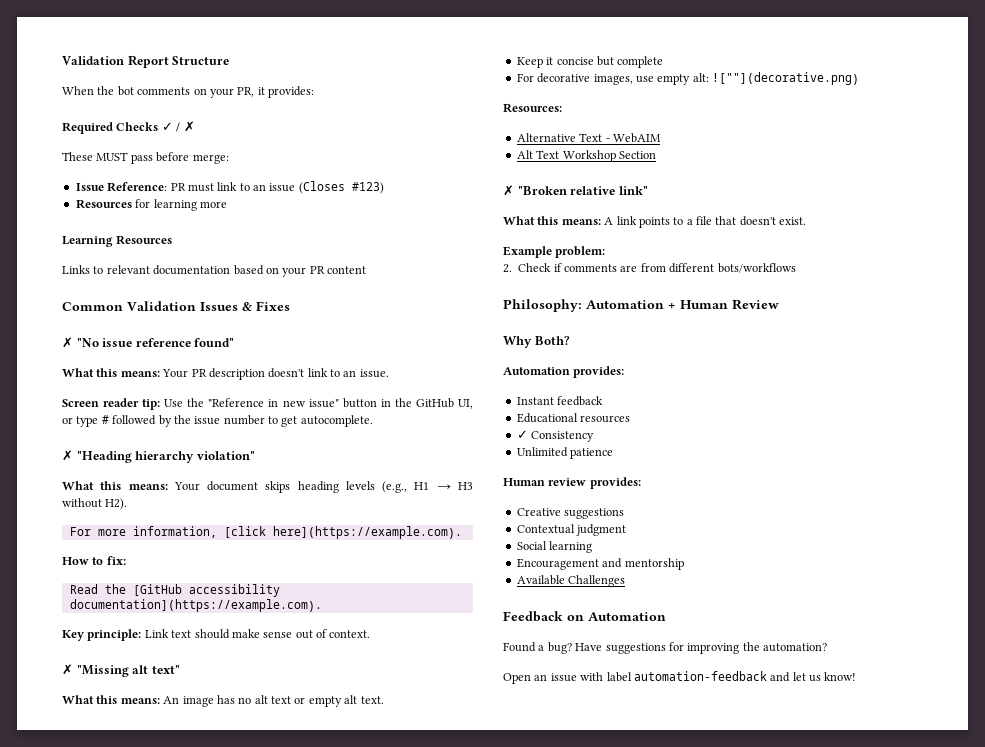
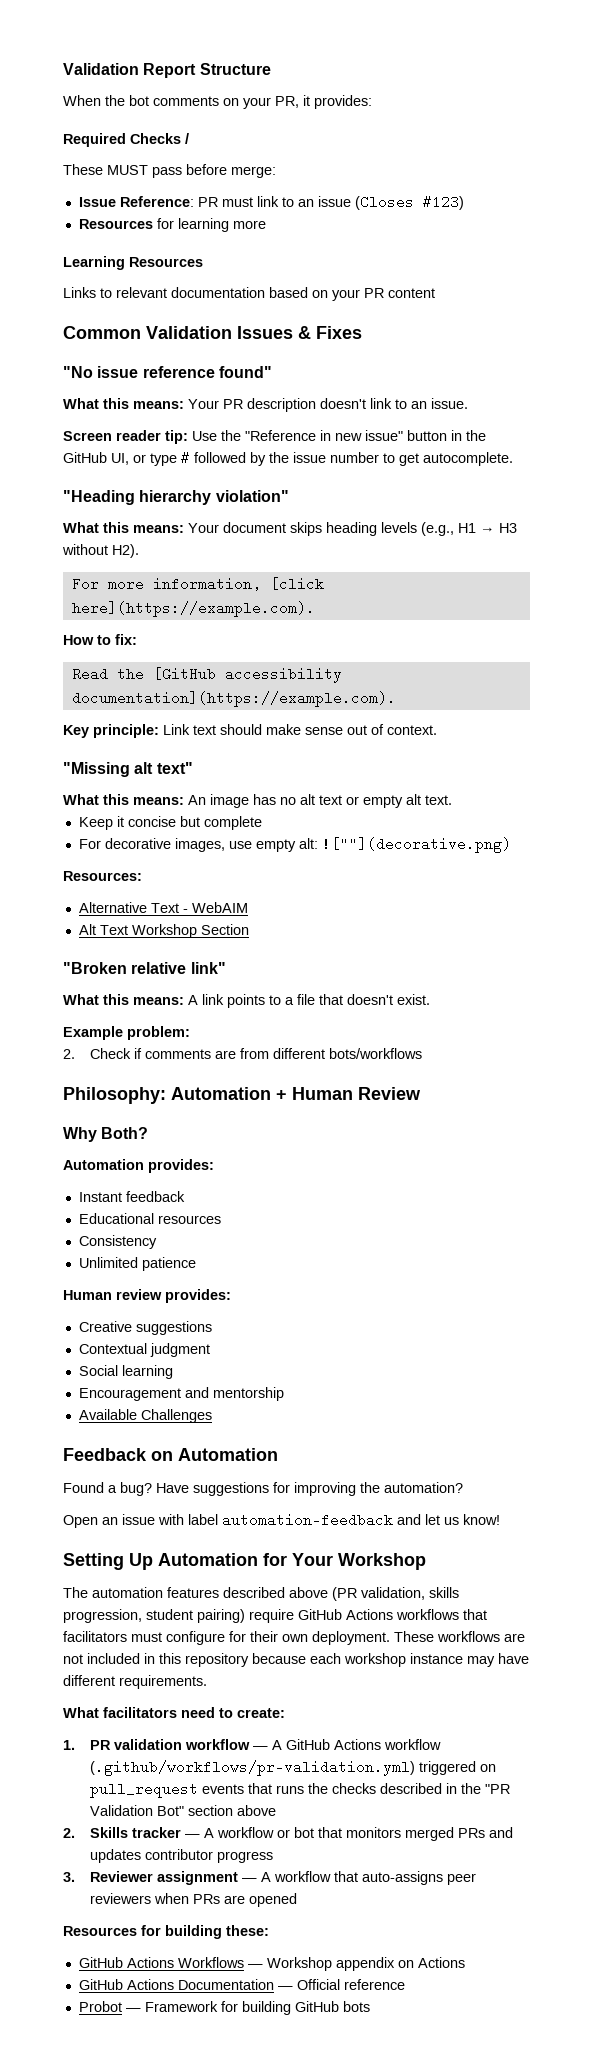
[161,122,173,131] ✓ -> (181, 138) none
[183,121,195,132] ✗ -> (189, 138) none
[62,337,73,348] ✗ -> (362, 332) none
[62,450,73,461] ✗ -> (513, 459) none
[62,664,73,675] ✗ -> (437, 730) none
[503,185,514,196] ✗ -> (249, 929) none
[516,430,528,439] ✓ -> (221, 1219) none
(857, 676) none -> [63,1553,426,1570] [63,1587,459,1601] [63,1609,487,1623] [63,1631,525,1645] [63,1653,529,1667] [63,1675,207,1689] [63,1707,285,1718] [63,1739,442,1750] [90,1760,497,1776] [90,1782,511,1798] [90,1805,277,1816] [63,1827,514,1841] [90,1849,274,1863] [63,1871,477,1885] [90,1893,298,1907] [63,1925,269,1939] [78,1957,465,1971] [78,1979,405,1990] [78,2001,370,2015] // Setting Up Automation for Your Workshop // The automation features described above (PR validation, skills progression, student pairing) require GitHub Actions workflows that facilitators must configure for their own deployment. These workflows are not included in this repository because each workshop instance may have different requirements. // What facilitators need to create: // 1. PR validation workflow — A GitHub Actions workflow (.github/workflows/pr-validation.yml) triggered on pull_request events that runs the checks described in the "PR Validation Bot" section above // 2. Skills tracker — A workflow or bot that monitors merged PRs and updates contributor progress // 3. Reviewer assignment — A workflow that auto-assigns peer reviewers when PRs are opened // Resources for building these: // GitHub Actions Workflows — Workshop appendix on Actions // GitHub Actions Documentation — Official reference // Probot — Framework for building GitHub bots

